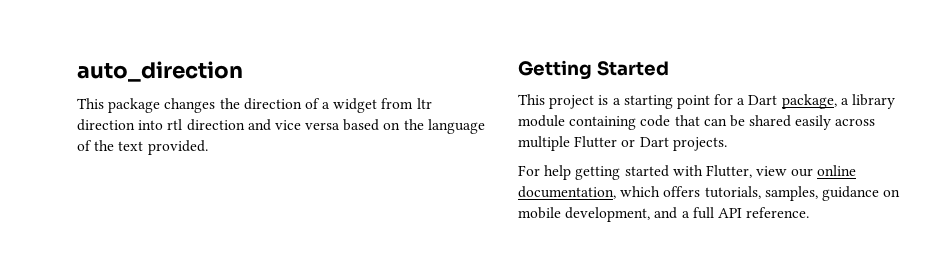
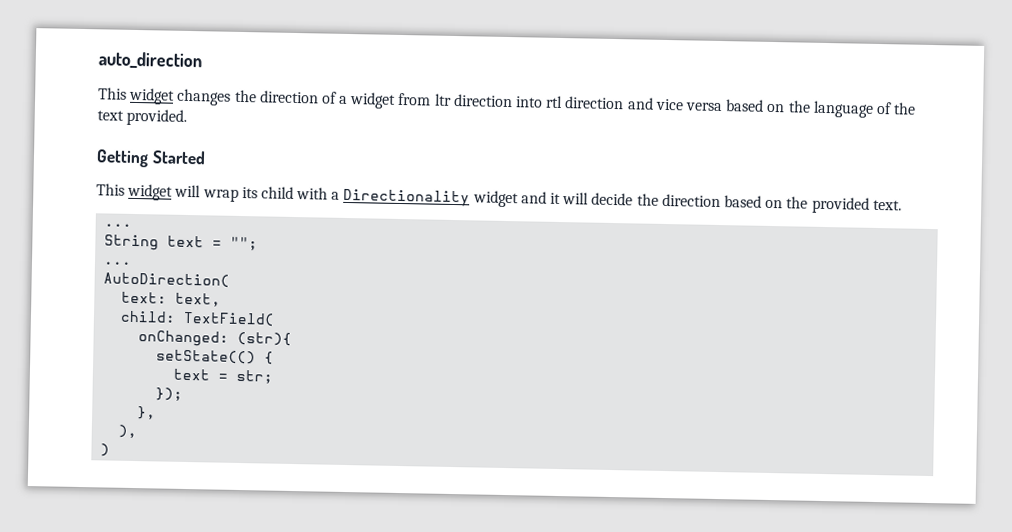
[108,98,161,113] package -> [128,87,176,105] widget
[549,94,896,109] [518,115,876,130] [518,136,727,151] [518,165,857,180] [518,186,901,201] [518,207,810,222] project is a starting point for a Dart package, a library module containing code that can be shared easily across multiple Flutter or Dart projects. // For help getting started with Flutter, view our online documentation, which offers tutorials, samples, guidance on mobile development, and a full API reference. -> [127,183,902,214] [104,223,133,227] [104,234,259,251] [103,261,133,265] [103,272,231,288] [121,291,222,307] [120,310,276,327] [138,330,293,347] [156,349,275,365] [173,368,274,384] [155,387,184,401] [137,406,157,420] [118,424,138,439] [100,443,111,457] widget will wrap its child with a Directionality widget and it will decide the direction based on the provided text. // ... // String text = ""; // ... // AutoDirection( // text: text, // child: TextField( // onChanged: (str){ // setState(() { // text = str; // }); // }, // ), // )

